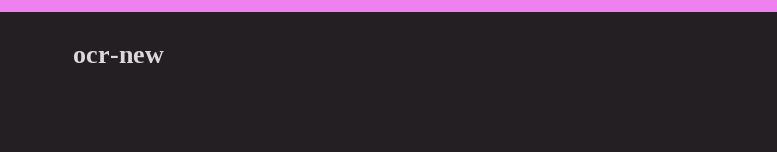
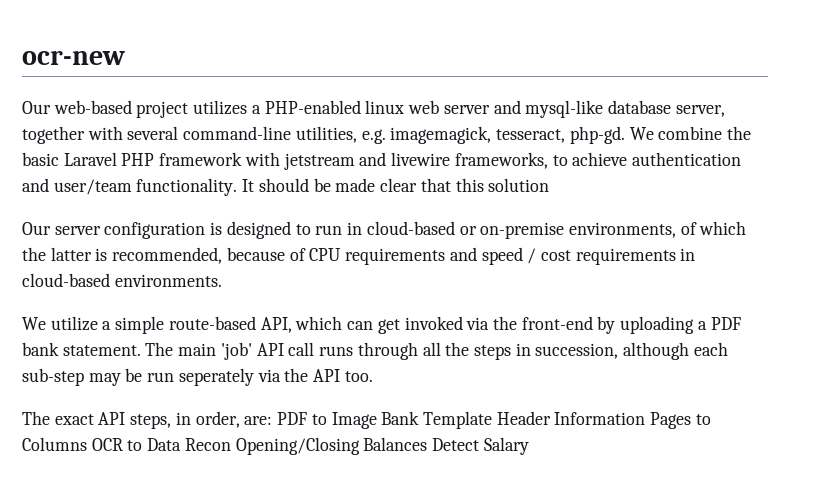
(164, 57) none -> [22,100,725,118] [22,126,751,144] [22,152,741,170] [22,178,550,196] [22,221,747,239] [22,247,696,265] [22,273,222,287] [22,316,741,334] [22,342,728,360] [22,368,373,386] [22,411,711,429] [22,437,529,455] // Our web-based project utilizes a PHP-enabled linux web server and mysql-like database server, together with several command-line utilities, e.g. imagemagick, tesseract, php-gd. We combine the basic Laravel PHP framework with jetstream and livewire frameworks, to achieve authentication and user/team functionality. It should be made clear that this solution // Our server configuration is designed to run in cloud-based or on-premise environments, of which the latter is recommended, because of CPU requirements and speed / cost requirements in cloud-based environments. // We utilize a simple route-based API, which can get invoked via the front-end by uploading a PDF bank statement. The main 'job' API call runs through all the steps in succession, although each sub-step may be run seperately via the API too. // The exact API steps, in order, are: PDF to Image Bank Template Header Information Pages to Columns OCR to Data Recon Opening/Closing Balances Detect Salary

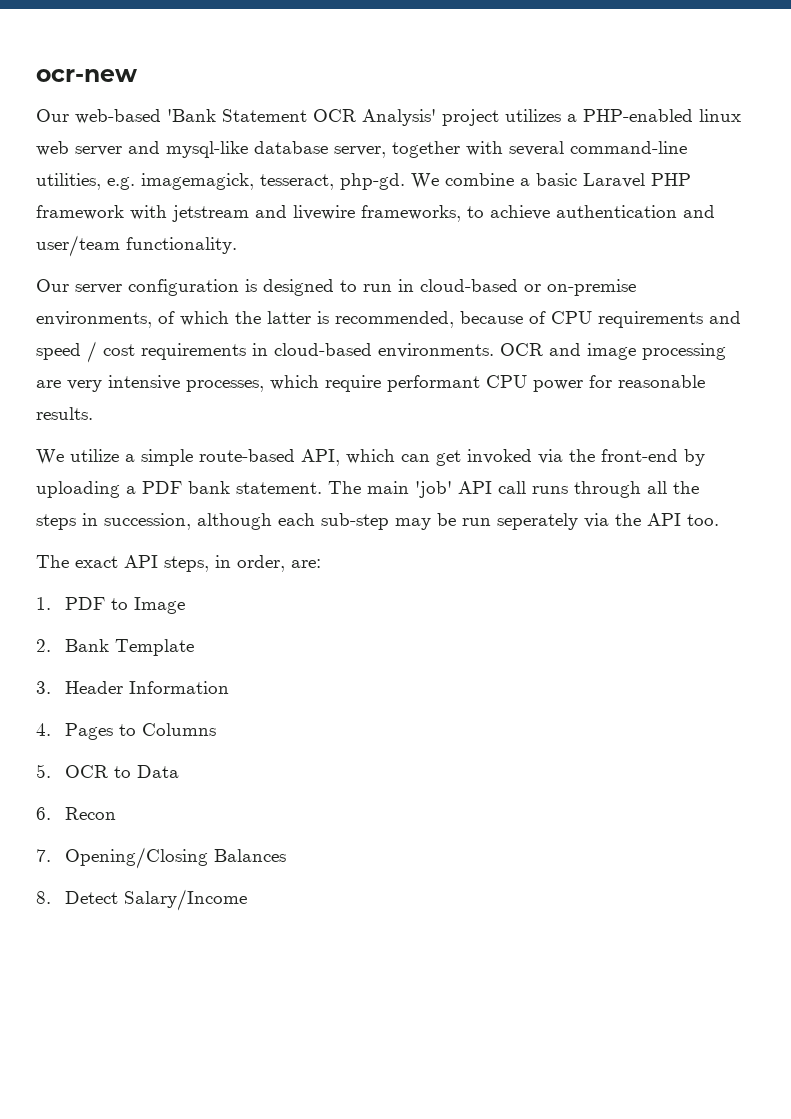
(132, 107) none -> [167,109,436,126] 'Bank Statement OCR Analysis'
[726,126,751,140] the -> [520,178,530,186] a
[242,178,550,192] It should be made clear that this solution -> (237, 245) none
(222, 280) none -> [500,343,726,360] [36,375,705,392] [36,407,93,420] OCR and image processing are very intensive processes, which require performant CPU power for reasonable results.
(273, 420) none -> [36,597,51,610] // 1.
(377, 420) none -> [36,639,51,652] // 2.
(492, 420) none -> [36,681,51,694] // 3.
(646, 418) none -> [36,723,51,736] // 4.
(87, 444) none -> [36,764,51,778] // 5.
(182, 444) none -> [36,807,51,820] // 6.
(231, 444) none -> [36,849,51,862] // 7.
[432,437,529,455] Detect Salary -> [36,889,247,911] // 8. Detect Salary/Income

